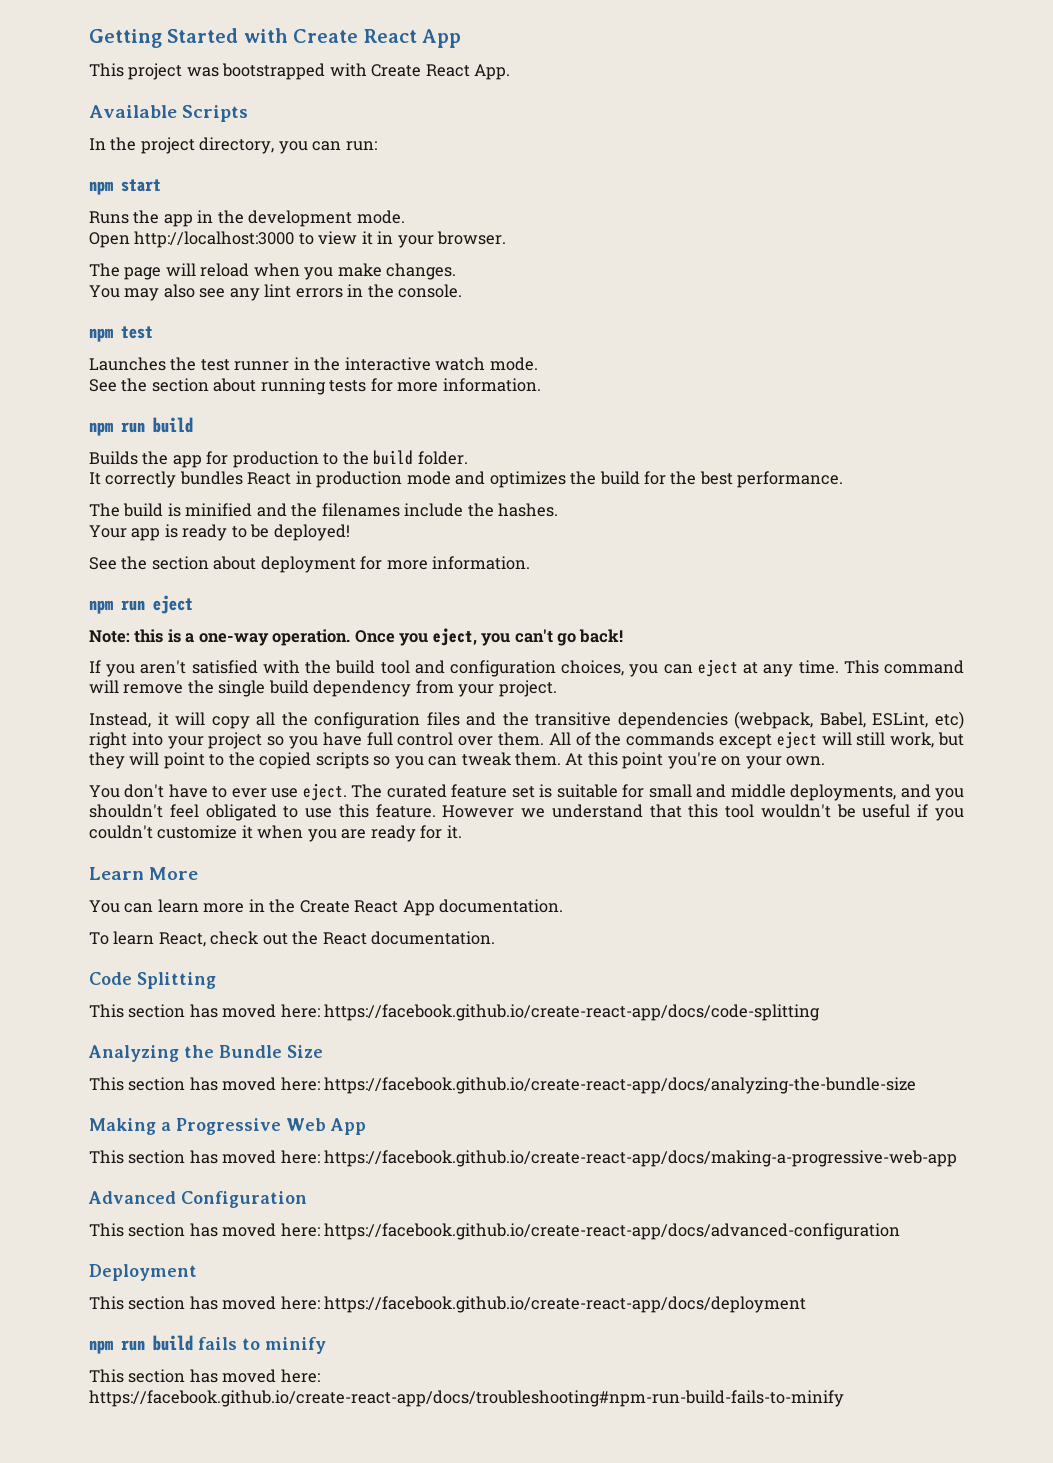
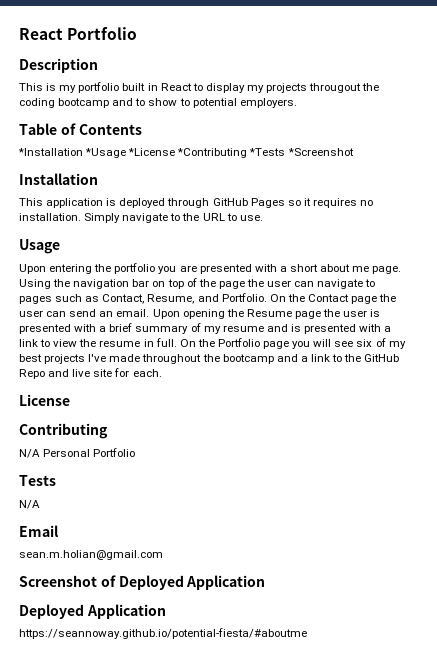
[89,28,461,48] [89,63,511,80] [89,105,249,122] [89,137,377,154] [89,179,161,195] [89,210,405,227] [89,231,507,248] [89,263,457,280] [89,284,463,301] [89,326,153,342] [89,357,538,371] [89,378,541,395] [89,417,193,436] [89,450,468,468] [89,471,844,488] [89,503,559,517] [89,524,350,541] [89,556,531,573] [89,595,193,614] [89,628,624,646] [89,659,964,677] [89,680,557,697] [89,711,964,729] [89,731,964,749] [89,752,826,769] [89,783,965,801] [89,804,964,821] [89,825,462,842] [89,867,199,880] [89,899,564,916] [89,931,496,947] [89,972,216,989] [89,1004,821,1021] [88,1045,323,1062] [89,1077,917,1094] [89,1118,366,1135] [89,1150,958,1167] [88,1191,307,1208] [89,1223,901,1240] [89,1264,197,1281] [89,1296,807,1313] [89,1335,326,1354] [89,1369,320,1383] [89,1390,844,1407] Getting Started with Create React App // This project was bootstrapped with Create React App. // Available Scripts // In the project directory, you can run: // npm start // Runs the app in the development mode. // Open http://localhost:3000 to view it in your browser. // The page will reload when you make changes. // You may also see any lint errors in the console. // npm test // Launches the test runner in the interactive watch mode. // See the section about running tests for more information. // npm run build // Builds the app for production to the build folder. // It correctly bundles React in production mode and optimizes the build for the best performance. // The build is minified and the filenames include the hashes. // Your app is ready to be deployed! // See the section about deployment for more information. // npm run eject // Note: this is a one-way operation. Once you eject, you can't go back! // If you aren't satisfied with the build tool and configuration choices, you can eject at any time. This command will remove the single build dependency from your project. // Instead, it will copy all the configuration files and the transitive dependencies (webpack, Babel, ESLint, etc) right into your project so you have full control over them. All of the commands except eject will still work, but they will point to the copied scripts so you can tweak them. At this point you're on your own. // You don't have to ever use eject. The curated feature set is suitable for small and middle deployments, and you shouldn't feel obligated to use this feature. However we understand that this tool wouldn't be useful if you couldn't customize it when you are ready for it. // Learn More // You can learn more in the Create React App documentation. // To learn React, check out the React documentation. // Code Splitting // This section has moved here: https://facebook.github.io/create-react-app/docs/code-splitting // Analyzing the Bundle Size // This section has moved here: https://facebook.github.io/create-react-app/docs/analyzing-the-bundle-size // Making a Progressive Web App // This section has moved here: https://facebook.github.io/create-react-app/docs/making-a-progressive-web-app // Advanced Configuration // This section has moved here: https://facebook.github.io/create-react-app/docs/advanced-configuration // Deployment // This section has moved here: https://facebook.github.io/create-react-app/docs/deployment // npm run build fails to minify // This section has moved here: https://facebook.github.io/create-react-app/docs/troubleshooting#npm-run-build-fails-to-minify -> [19,27,138,40] [19,58,98,73] [19,82,380,93] [19,98,297,108] [19,123,142,135] [18,148,354,158] [19,173,98,185] [19,198,374,208] [19,213,263,223] [19,239,60,254] [19,263,402,274] [19,278,376,289] [19,293,397,304] [19,309,381,319] [19,323,392,334] [19,338,406,349] [19,354,400,364] [19,368,162,379] [19,394,70,406] [19,423,108,439] [19,448,136,458] [19,475,56,486] [19,500,40,509] [19,525,59,537] [19,550,163,560] [19,575,266,590] [19,604,166,619] [19,628,307,639] React Portfolio // Description // This is my portfolio built in React to display my projects througout the coding bootcamp and to show to potential employers. // Table of Contents // *Installation *Usage *License *Contributing *Tests *Screenshot // Installation // This application is deployed through GitHub Pages so it requires no installation. Simply navigate to the URL to use. // Usage // Upon entering the portfolio you are presented with a short about me page. Using the navigation bar on top of the page the user can navigate to pages such as Contact, Resume, and Portfolio. On the Contact page the user can send an email. Upon opening the Resume page the user is presented with a brief summary of my resume and is presented with a link to view the resume in full. On the Portfolio page you will see six of my best projects I've made throughout the bootcamp and a link to the GitHub Repo and live site for each. // License // Contributing // N/A Personal Portfolio // Tests // N/A // Email // sean.m.holian@gmail.com // Screenshot of Deployed Application // Deployed Application // https://seannoway.github.io/potential-fiesta/#aboutme

